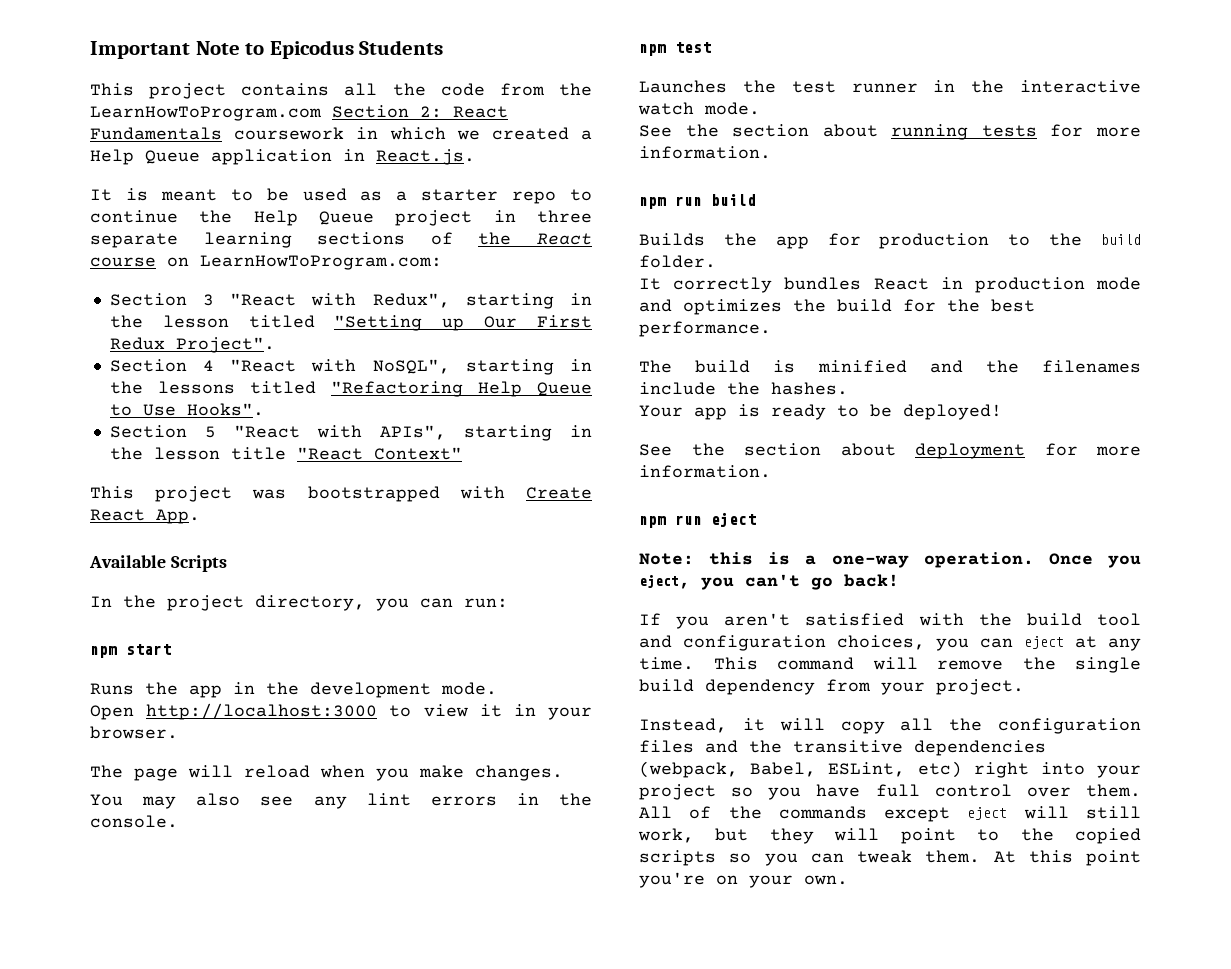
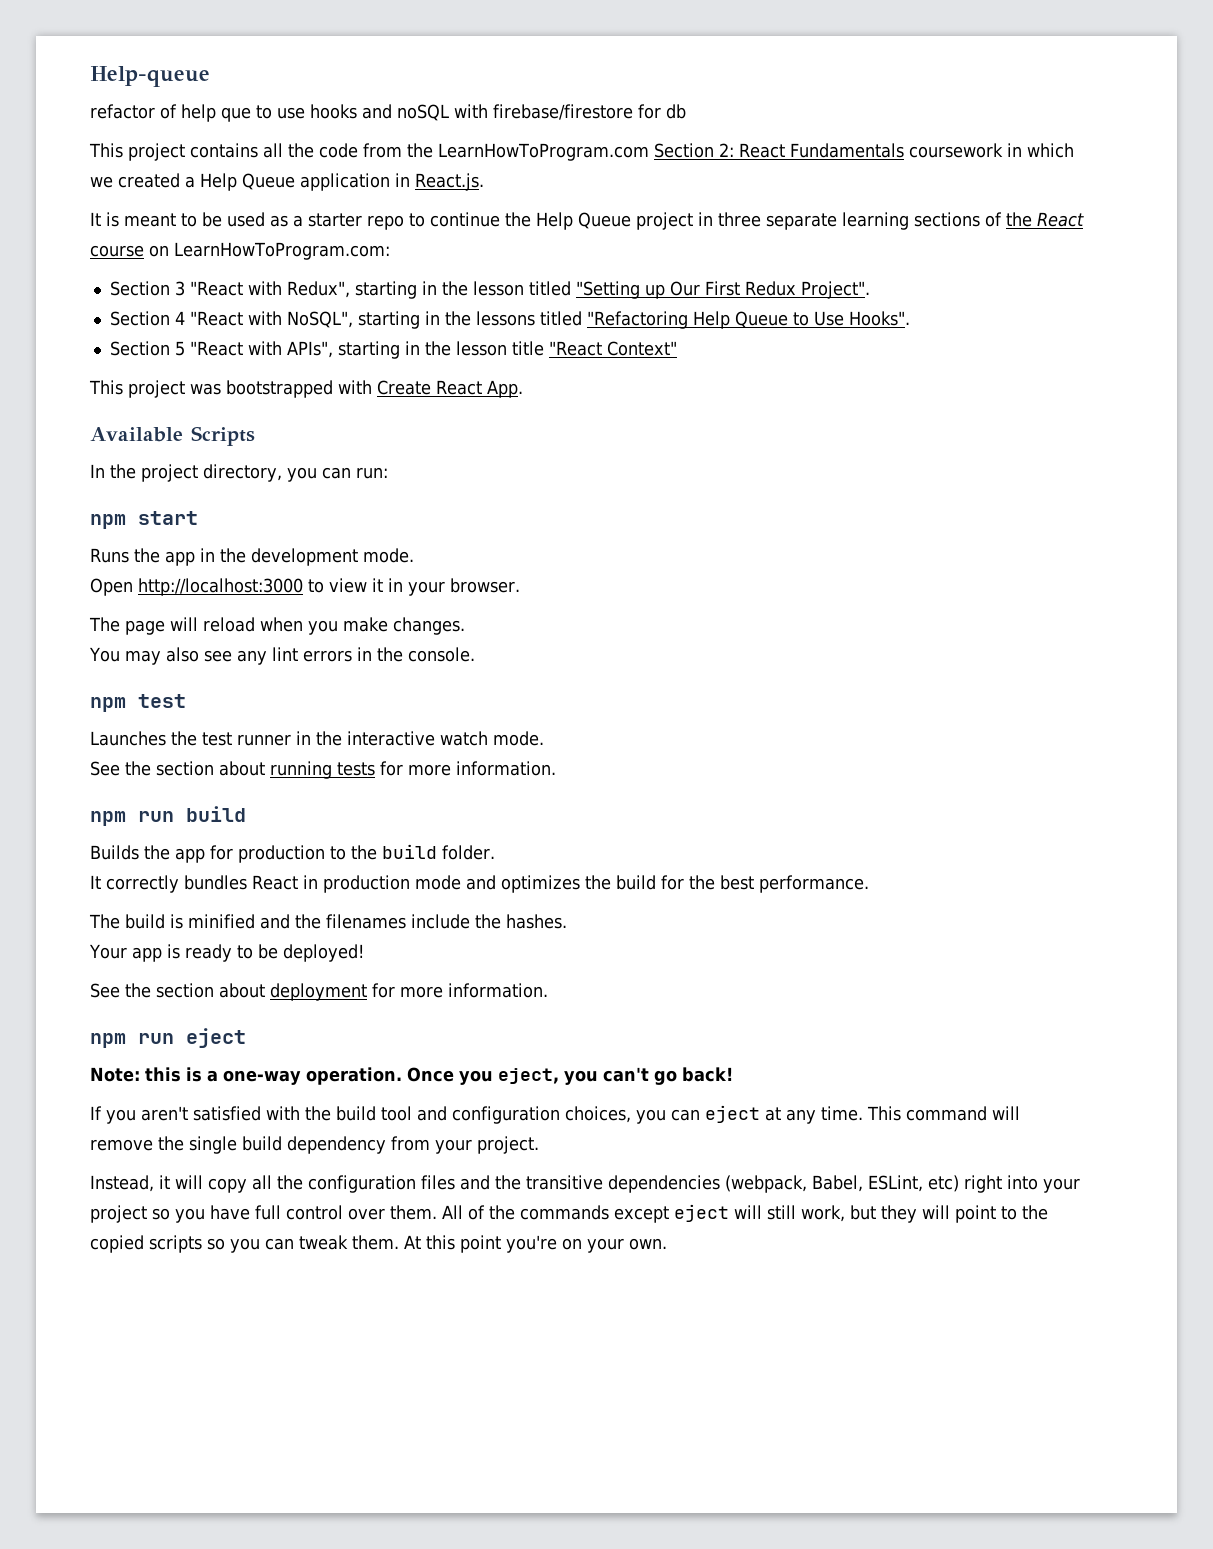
[90,40,444,59] Important Note to Epicodus Students -> [90,66,210,87] [90,104,686,122] Help-queue // refactor of help que to use hooks and noSQL with firebase/firestore for db

